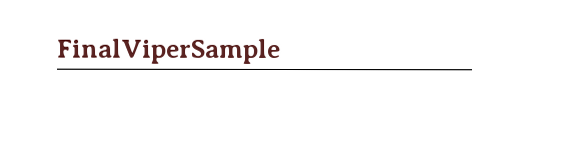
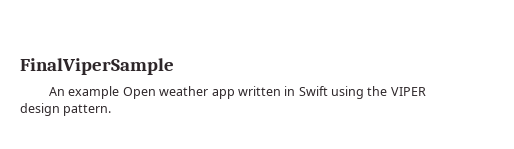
(281, 51) none -> [48,86,426,99] [20,103,112,116] // An example Open weather app written in Swift using the VIPER design pattern.

